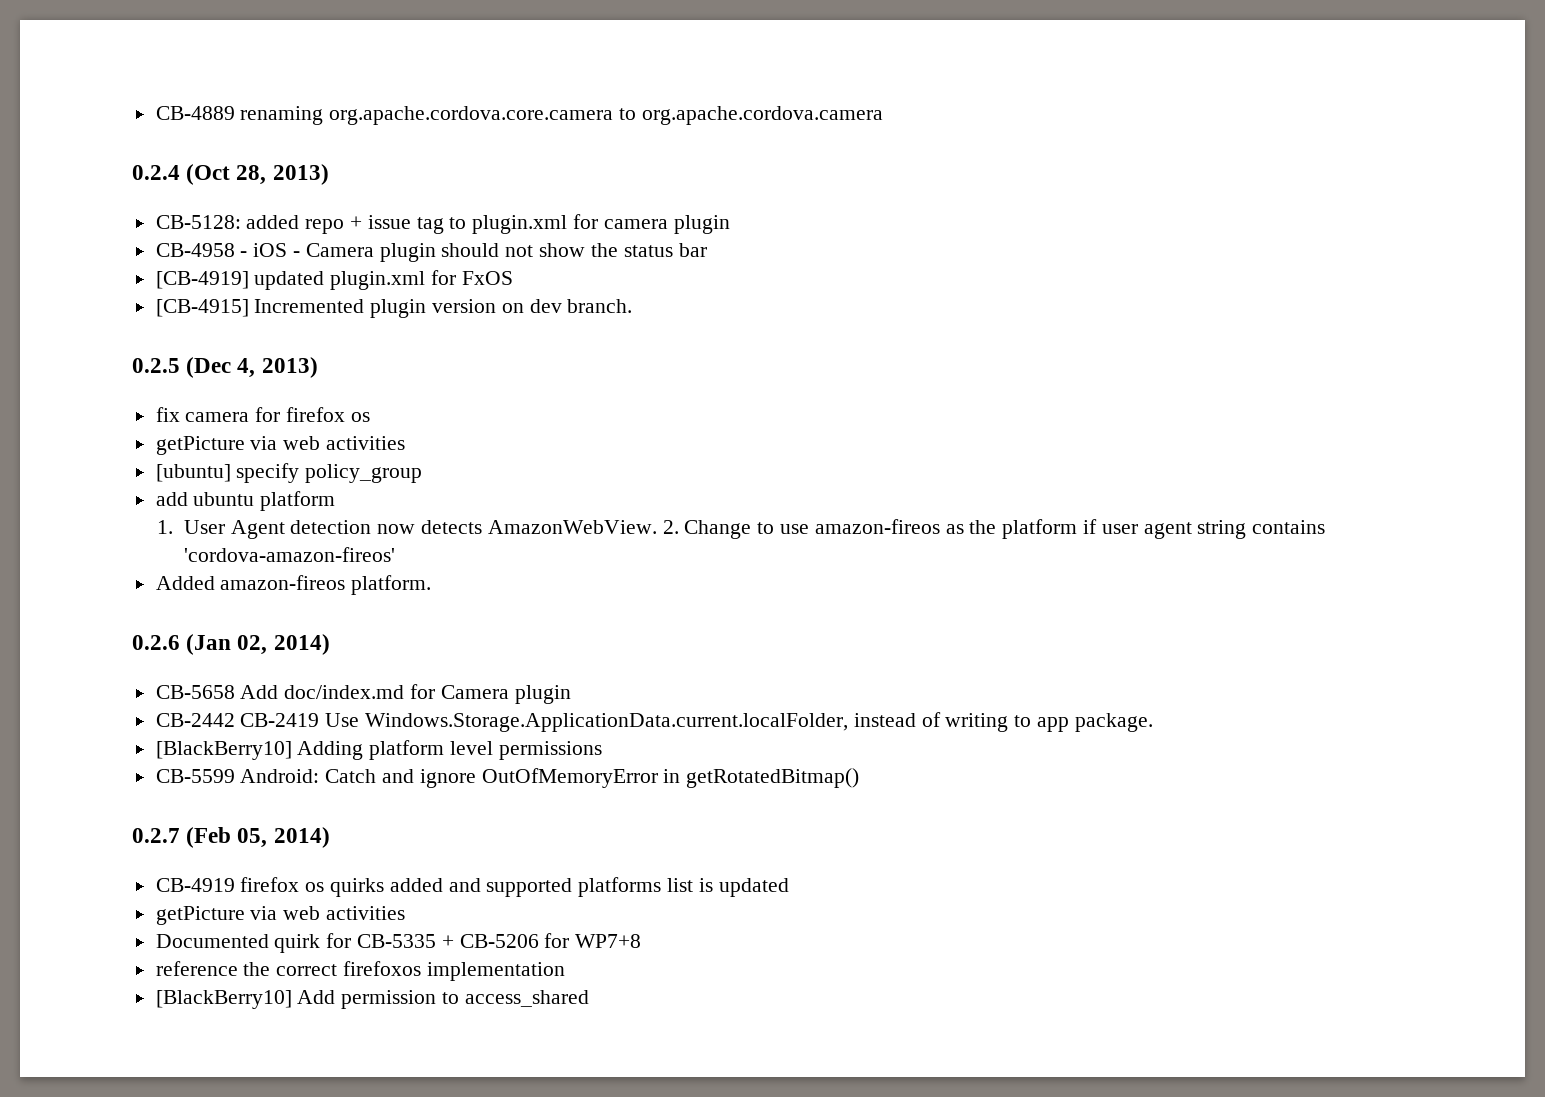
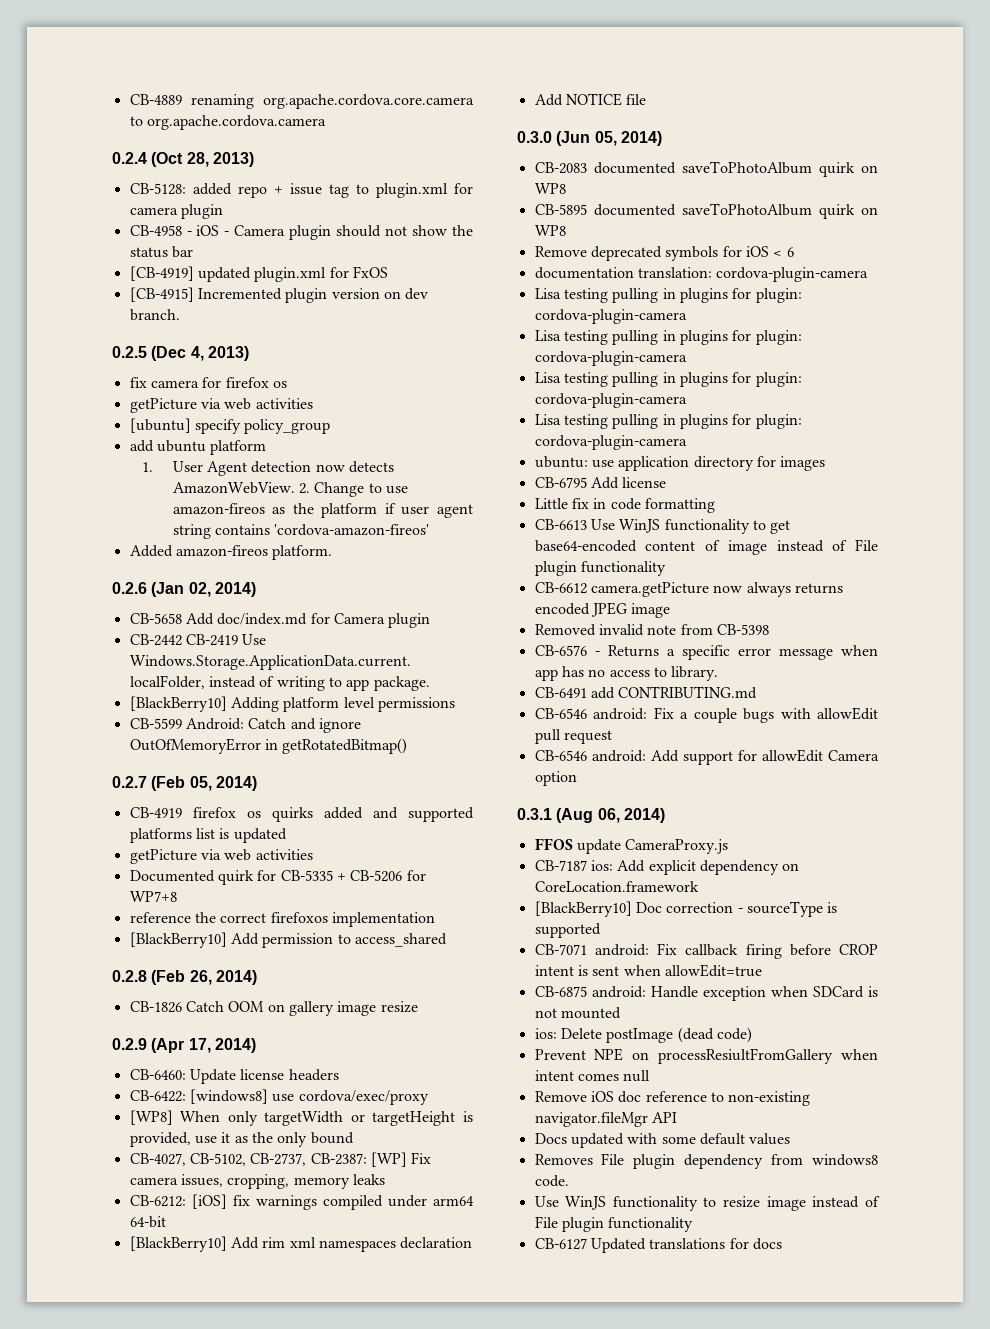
(589, 998) none -> [112,970,257,985] [129,1001,418,1016] [112,1038,256,1053] [129,1069,339,1084] [129,1089,429,1105] [129,1110,473,1126] [129,1132,354,1147] [129,1152,432,1167] [129,1174,385,1189] [129,1194,474,1210] [129,1216,166,1228] [129,1236,473,1252] [534,93,647,106] [517,131,662,146] [534,161,878,177] [534,183,566,194] [534,203,878,219] [534,225,566,236] [534,246,794,261] [534,267,869,282] [534,288,802,303] [534,309,687,324] [534,330,802,345] [534,351,687,366] [534,372,802,387] [534,393,687,408] [534,414,802,429] [534,435,687,450] [534,456,826,471] [534,477,667,489] [534,498,715,513] [534,519,791,534] [534,539,878,555] [534,561,666,576] [534,582,843,597] [534,602,671,618] [534,624,769,636] [534,645,878,660] [534,666,719,681] [534,686,758,699] [534,707,878,723] [534,729,612,744] [534,749,879,765] [534,771,577,786] [517,808,665,823] [534,838,729,854] [534,860,800,875] [534,881,699,892] [534,901,838,917] [534,923,601,938] [534,943,878,959] [534,964,762,977] [534,986,878,1001] [534,1007,621,1019] [534,1027,752,1043] [534,1048,878,1064] [534,1070,651,1082] [534,1091,811,1106] [534,1112,677,1127] [534,1133,791,1148] [534,1153,878,1169] [534,1175,569,1187] [534,1196,880,1211] [534,1216,694,1232] [534,1238,782,1253] // 0.2.8 (Feb 26, 2014) // CB-1826 Catch OOM on gallery image resize // 0.2.9 (Apr 17, 2014) // CB-6460: Update license headers // CB-6422: [windows8] use cordova/exec/proxy // [WP8] When only targetWidth or targetHeight is provided, use it as the only bound // CB-4027, CB-5102, CB-2737, CB-2387: [WP] Fix camera issues, cropping, memory leaks // CB-6212: [iOS] fix warnings compiled under arm64 64-bit // [BlackBerry10] Add rim xml namespaces declaration // Add NOTICE file // 0.3.0 (Jun 05, 2014) // CB-2083 documented saveToPhotoAlbum quirk on WP8 // CB-5895 documented saveToPhotoAlbum quirk on WP8 // Remove deprecated symbols for iOS < 6 // documentation translation: cordova-plugin-camera // Lisa testing pulling in plugins for plugin: cordova-plugin-camera // Lisa testing pulling in plugins for plugin: cordova-plugin-camera // Lisa testing pulling in plugins for plugin: cordova-plugin-camera // Lisa testing pulling in plugins for plugin: cordova-plugin-camera // ubuntu: use application directory for images // CB-6795 Add license // Little fix in code formatting // CB-6613 Use WinJS functionality to get base64-encoded content of image instead of File plugin functionality // CB-6612 camera.getPicture now always returns encoded JPEG image // Removed invalid note from CB-5398 // CB-6576 - Returns a specific error message when app has no access to library. // CB-6491 add CONTRIBUTING.md // CB-6546 android: Fix a couple bugs with allowEdit pull request // CB-6546 android: Add support for allowEdit Camera option // 0.3.1 (Aug 06, 2014) // FFOS update CameraProxy.js // CB-7187 ios: Add explicit dependency on CoreLocation.framework // [BlackBerry10] Doc correction - sourceType is supported // CB-7071 android: Fix callback firing before CROP intent is sent when allowEdit=true // CB-6875 android: Handle exception when SDCard is not mounted // ios: Delete postImage (dead code) // Prevent NPE on processResiultFromGallery when intent comes null // Remove iOS doc reference to non-existing navigator.fileMgr API // Docs updated with some default values // Removes File plugin dependency from windows8 code. // Use WinJS functionality to resize image instead of File plugin functionality // CB-6127 Updated translations for docs

